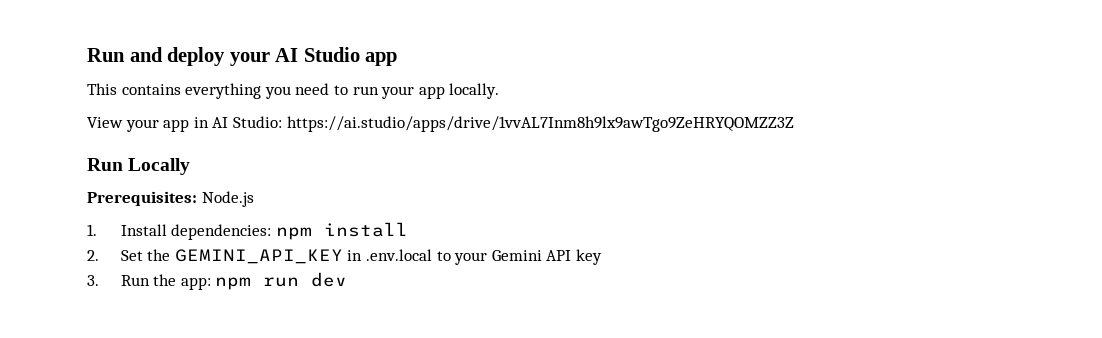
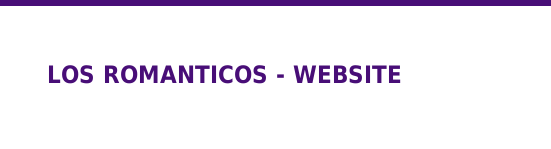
[87,47,398,66] [87,83,500,99] [87,116,794,132] [87,158,191,175] [87,191,254,207] [87,222,408,240] [87,249,602,265] [87,272,348,290] Run and deploy your AI Studio app // This contains everything you need to run your app locally. // View your app in AI Studio: https://ai.studio/apps/drive/1vvAL7Inm8h9lx9awTgo9ZeHRYQOMZZ3Z // Run Locally // Prerequisites: Node.js // 1. Install dependencies: npm install // 2. Set the GEMINI_API_KEY in .env.local to your Gemini API key // 3. Run the app: npm run dev -> [47,65,402,84] LOS ROMANTICOS - WEBSITE

